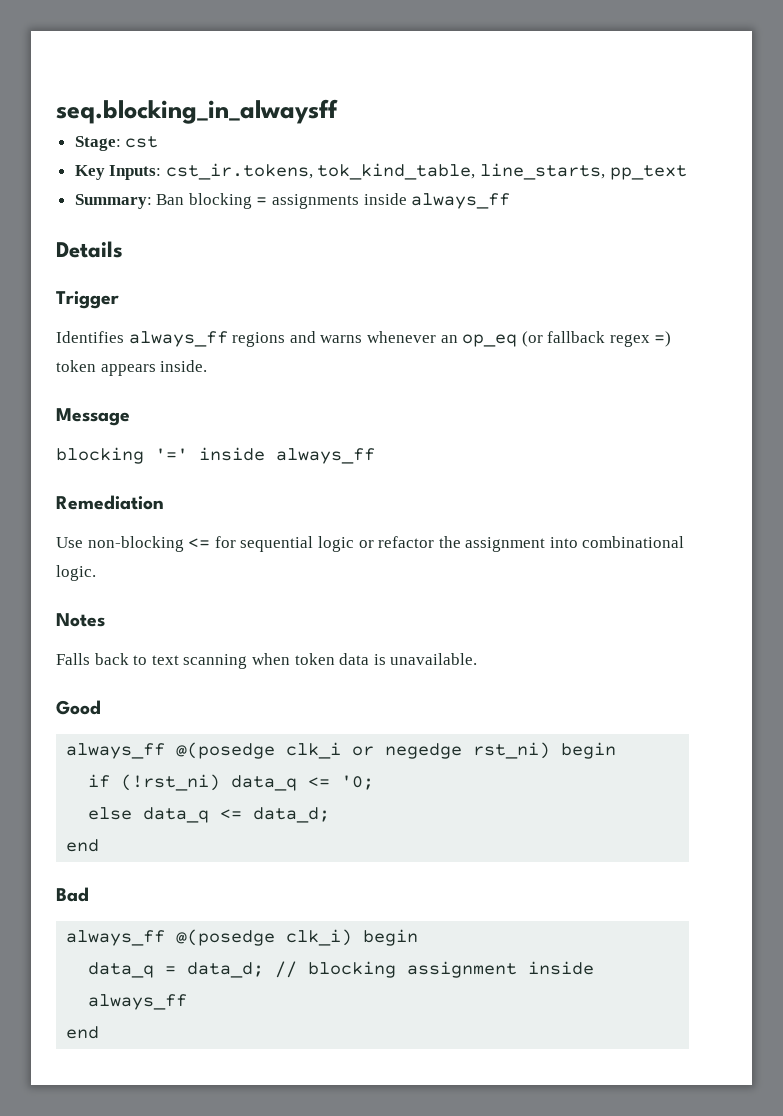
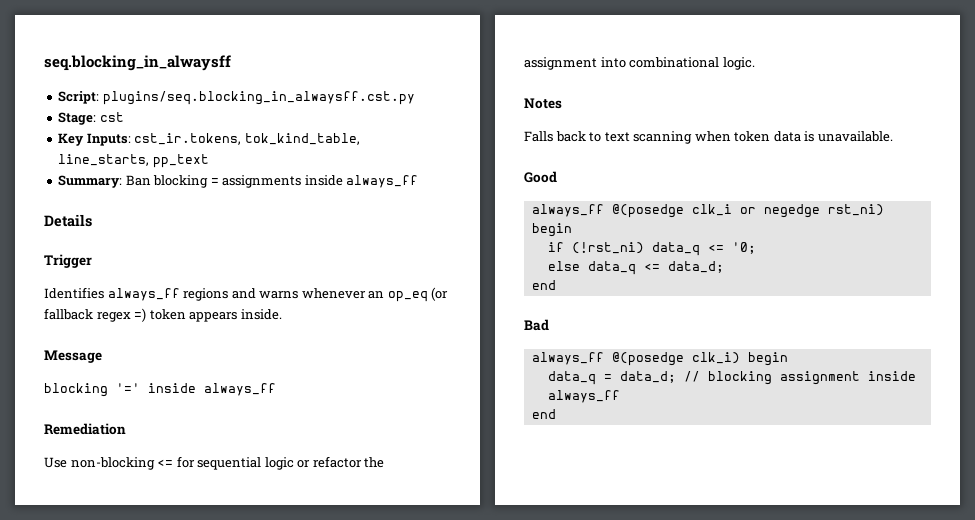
(338, 111) none -> [58,91,415,105] // Script: plugins/seq.blocking_in_alwaysff.cst.py

